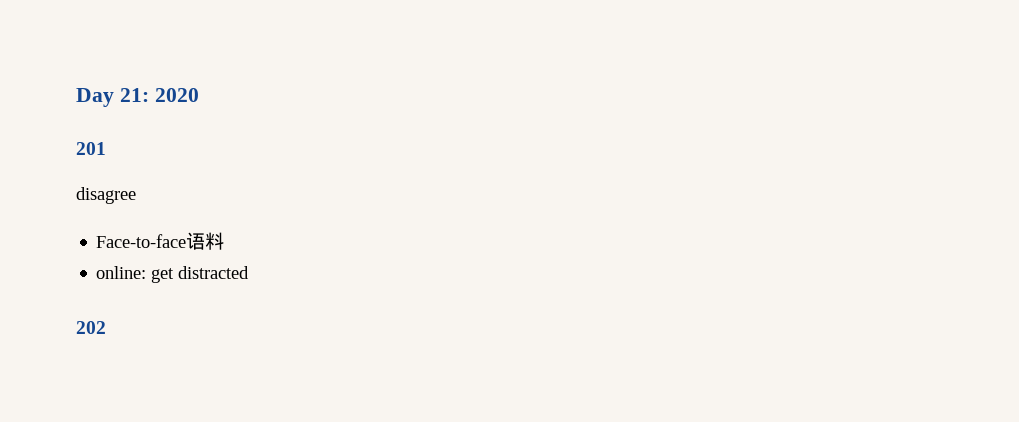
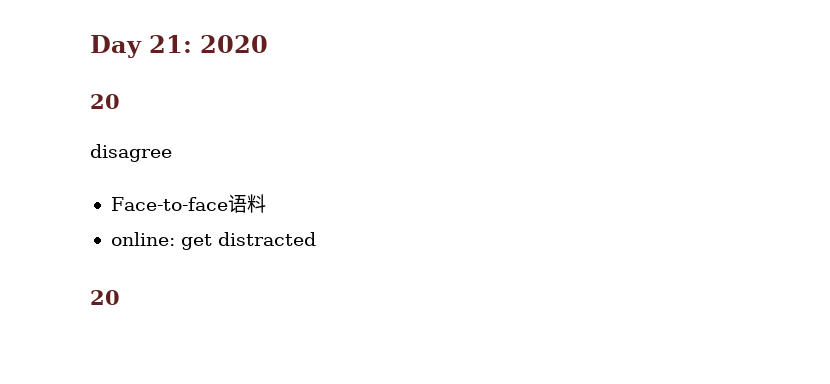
[76,142,106,155] 201 -> [90,94,120,109] 20
[76,321,106,334] 202 -> [90,290,120,305] 20

